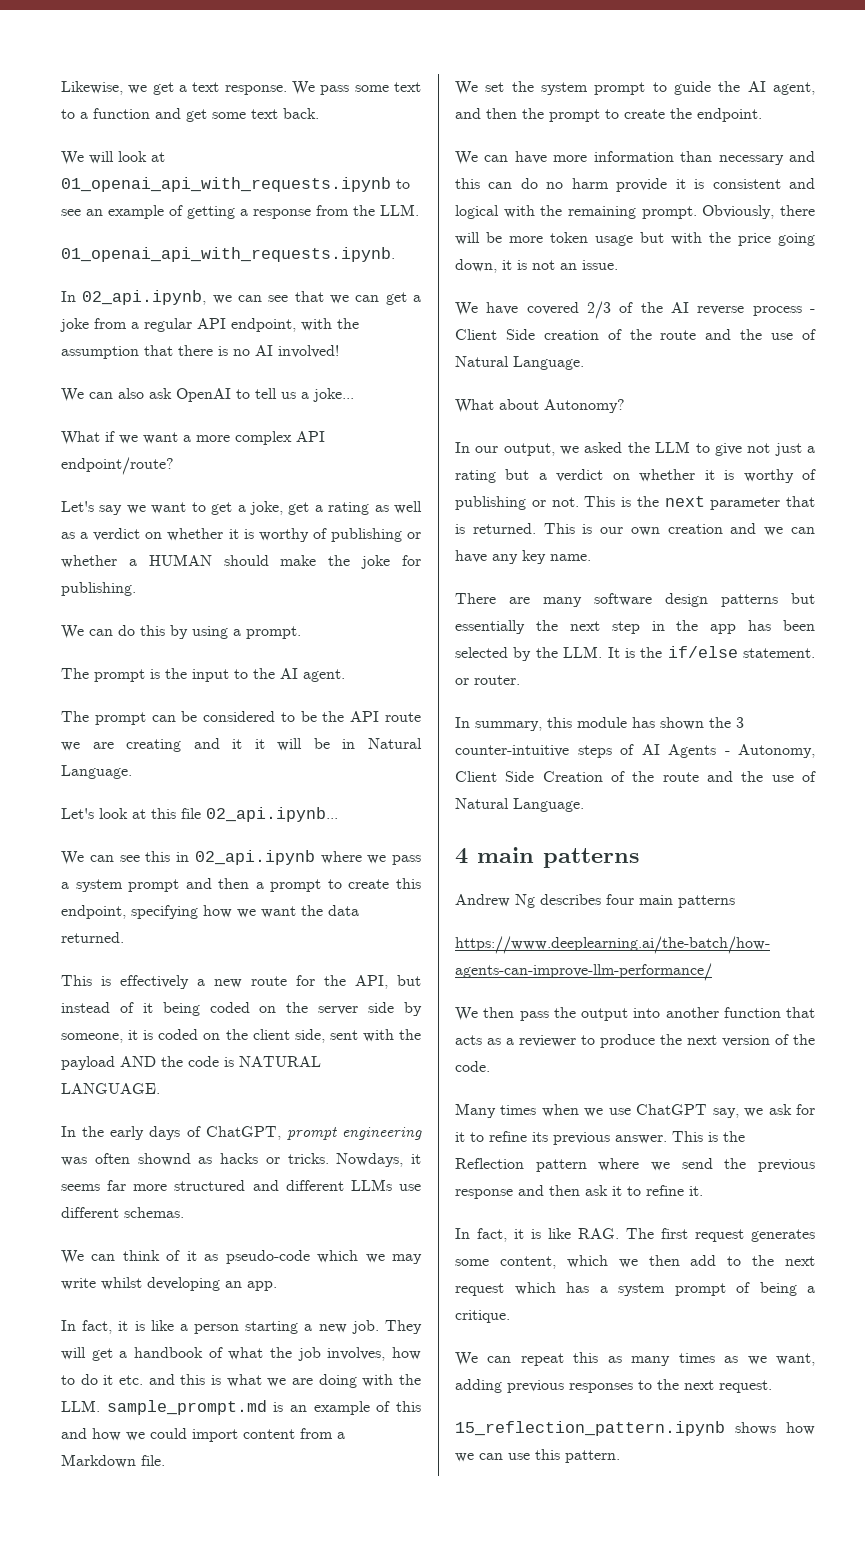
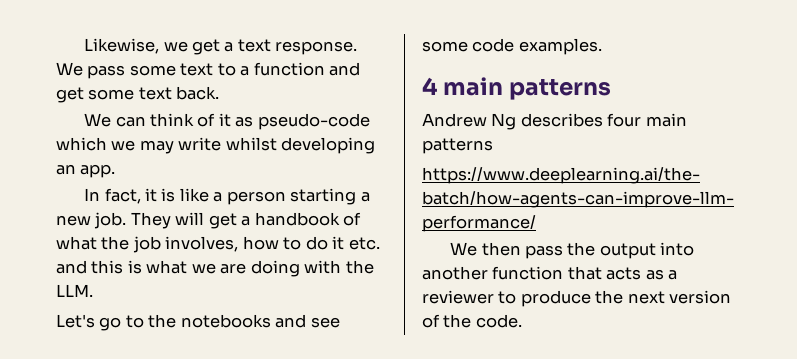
[61,151,165,165] [61,177,410,192] [61,204,419,219] [61,247,395,262] [61,290,421,305] [60,318,359,332] [61,345,339,359] [61,388,354,402] [61,431,325,445] [61,457,174,475] [61,501,422,515] [61,528,421,542] [61,554,421,569] [61,582,136,596] [61,625,301,639] [61,668,345,682] [61,711,421,725] [61,738,422,752] [61,765,132,779] [61,807,338,822] [61,850,421,865] [61,878,421,892] [61,905,359,919] [61,932,124,943] [61,975,421,989] [61,1002,423,1016] [61,1029,421,1043] [61,1056,321,1070] [61,1083,160,1094] [61,1126,422,1140] [61,1153,421,1167] [61,1179,421,1191] [61,1207,184,1218] // We will look at 01_openai_api_with_requests.ipynb to see an example of getting a response from the LLM. // 01_openai_api_with_requests.ipynb. // In 02_api.ipynb, we can see that we can get a joke from a regular API endpoint, with the assumption that there is no AI involved! // We can also ask OpenAI to tell us a joke... // What if we want a more complex API endpoint/route? // Let's say we want to get a joke, get a rating as well as a verdict on whether it is worthy of publishing or whether a HUMAN should make the joke for publishing. // We can do this by using a prompt. // The prompt is the input to the AI agent. // The prompt can be considered to be the API route we are creating and it it will be in Natural Language. // Let's look at this file 02_api.ipynb... // We can see this in 02_api.ipynb where we pass a system prompt and then a prompt to create this endpoint, specifying how we want the data returned. // This is effectively a new route for the API, but instead of it being coded on the server side by someone, it is coded on the client side, sent with the payload AND the code is NATURAL LANGUAGE. // In the early days of ChatGPT, prompt engineering was often shownd as hacks or tricks. Nowdays, it seems far more structured and different LLMs use different schemas. -> (220, 93) none
[106,1400,421,1415] [61,1428,345,1442] [61,1454,165,1468] [455,81,815,95] [455,108,762,122] [455,151,815,165] [455,178,815,192] [455,205,815,219] [455,232,815,246] [455,259,618,273] [455,301,815,319] [455,329,816,340] [455,356,584,370] [455,399,625,413] [455,441,815,456] [455,469,816,483] [455,496,815,510] [455,523,815,536] [455,550,591,564] [455,593,815,607] [455,620,815,634] [455,646,815,661] [455,675,520,685] [455,717,744,731] [455,744,815,758] [455,771,816,782] [455,798,584,812] sample_prompt.md is an example of this and how we could import content from a Markdown file. // We set the system prompt to guide the AI agent, and then the prompt to create the endpoint. // We can have more information than necessary and this can do no harm provide it is consistent and logical with the remaining prompt. Obviously, there will be more token usage but with the price going down, it is not an issue. // We have covered 2/3 of the AI reverse process - Client Side creation of the route and the use of Natural Language. // What about Autonomy? // In our output, we asked the LLM to give not just a rating but a verdict on whether it is worthy of publishing or not. This is the next parameter that is returned. This is our own creation and we can have any key name. // There are many software design patterns but essentially the next step in the app has been selected by the LLM. It is the if/else statement. or router. // In summary, this module has shown the 3 counter-intuitive steps of AI Agents - Autonomy, Client Side Creation of the route and the use of Natural Language. -> [56,314,340,331] [422,38,602,55] // Let's go to the notebooks and see some code examples.
[455,1103,815,1118] [455,1131,745,1145] [455,1158,815,1172] [455,1185,703,1199] [455,1228,815,1242] [455,1255,815,1269] [455,1282,815,1296] [455,1310,510,1323] [455,1352,815,1366] [455,1379,772,1393] [455,1421,815,1436] [455,1449,620,1463] // Many times when we use ChatGPT say, we ask for it to refine its previous answer. This is the Reflection pattern where we send the previous response and then ask it to refine it. // In fact, it is like RAG. The first request generates some content, which we then add to the next request which has a system prompt of being a critique. // We can repeat this as many times as we want, adding previous responses to the next request. // 15_reflection_pattern.ipynb shows how we can use this pattern. -> (522, 321) none

